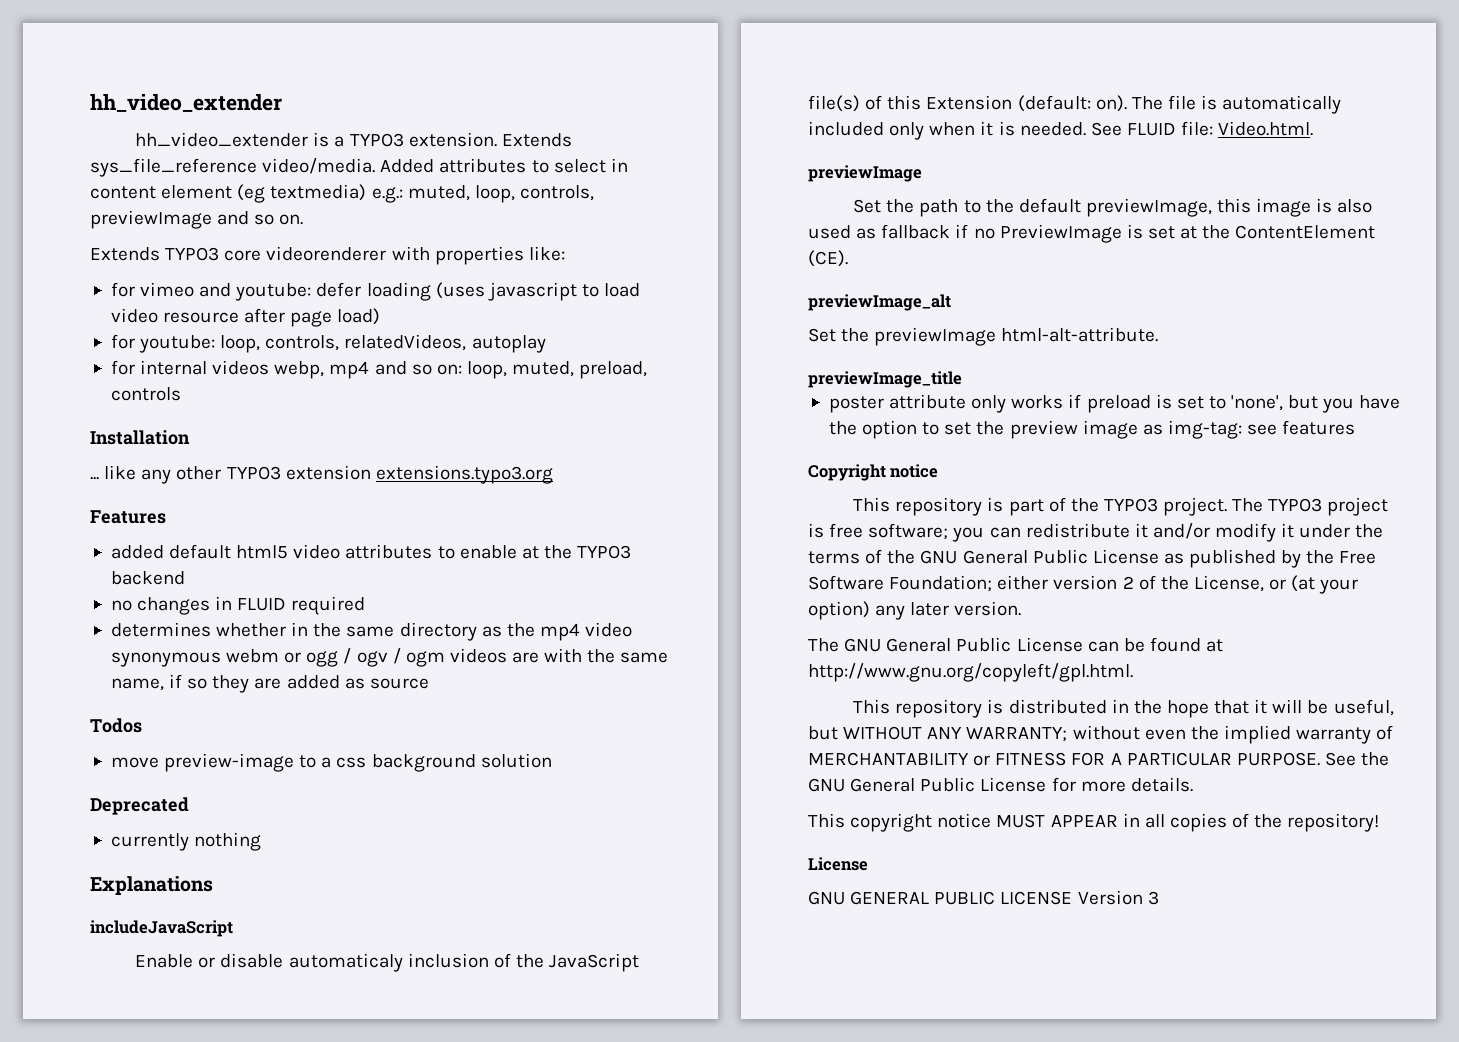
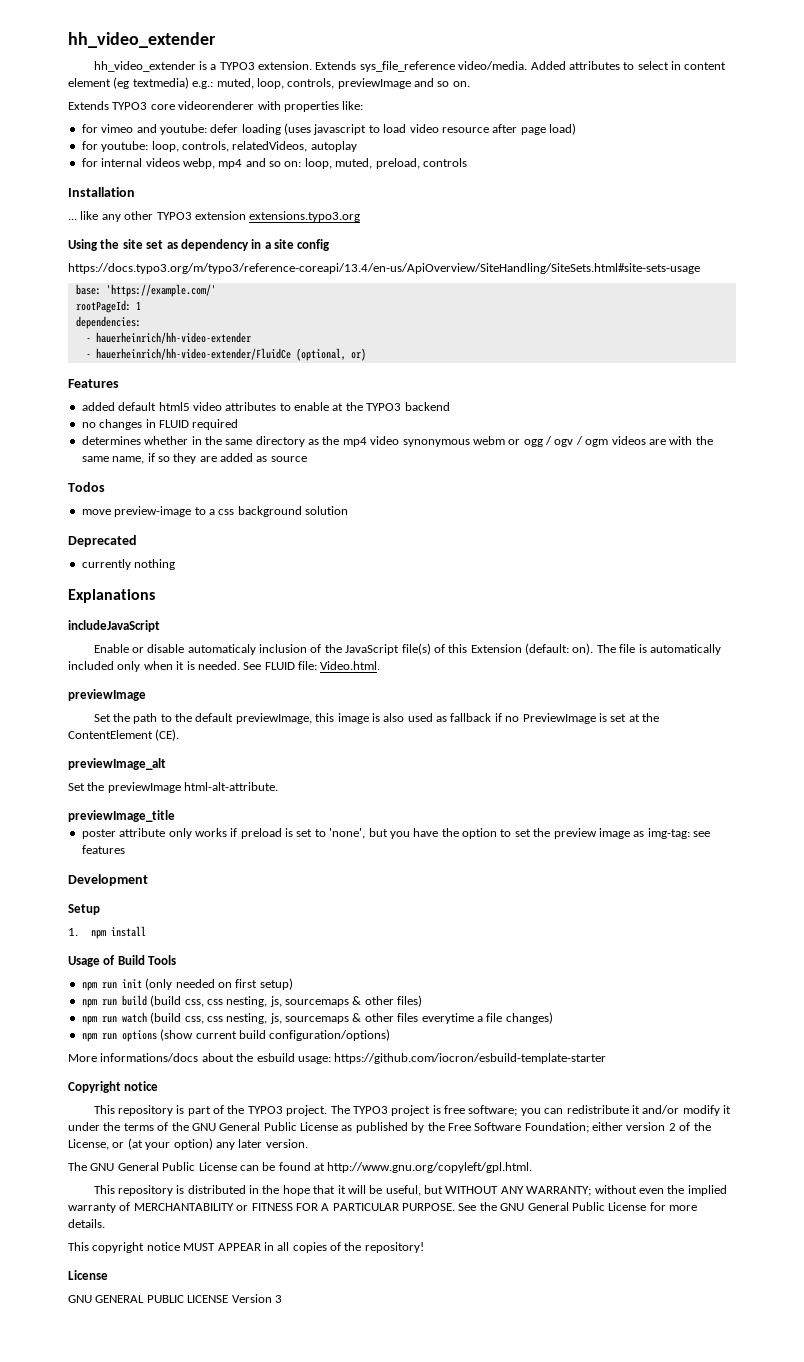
(553, 474) none -> [68,239,331,251] [68,263,700,274] [75,284,216,297] [75,300,141,313] [75,316,141,329] [85,332,251,344] [85,348,366,361] // Using the site set as dependency in a site config // https://docs.typo3.org/m/typo3/reference-coreapi/13.4/en-us/ApiOverview/SiteHandling/SiteSets.html#site-sets-usage // base: 'https://example.com/' // rootPageId: 1 // dependencies: // - hauerheinrich/hh-video-extender // - hauerheinrich/hh-video-extender/FluidCe (optional, or)
(1356, 427) none -> [68,874,148,886] [68,904,100,915] [68,926,146,939] [68,955,177,967] [81,978,293,991] [81,995,423,1008] [81,1012,553,1025] [81,1029,391,1042] [68,1053,607,1064] // Development // Setup // 1. npm install // Usage of Build Tools // npm run init (only needed on first setup) // npm run build (build css, css nesting, js, sourcemaps & other files) // npm run watch (build css, css nesting, js, sourcemaps & other files everytime a file changes) // npm run options (show current build configuration/options) // More informations/docs about the esbuild usage: https://github.com/iocron/esbuild-template-starter

